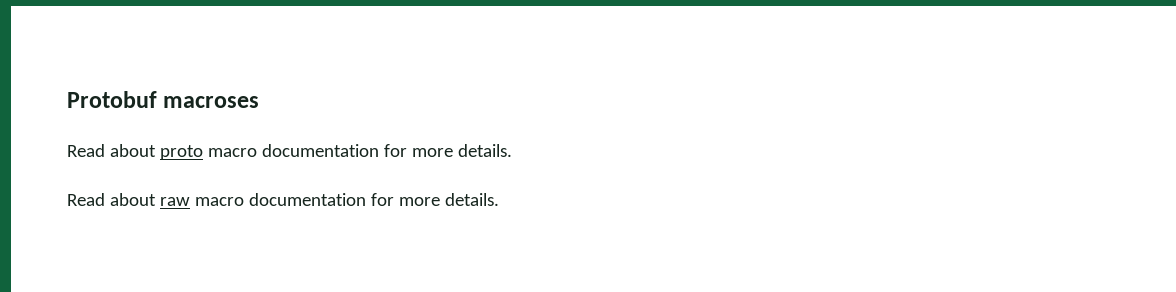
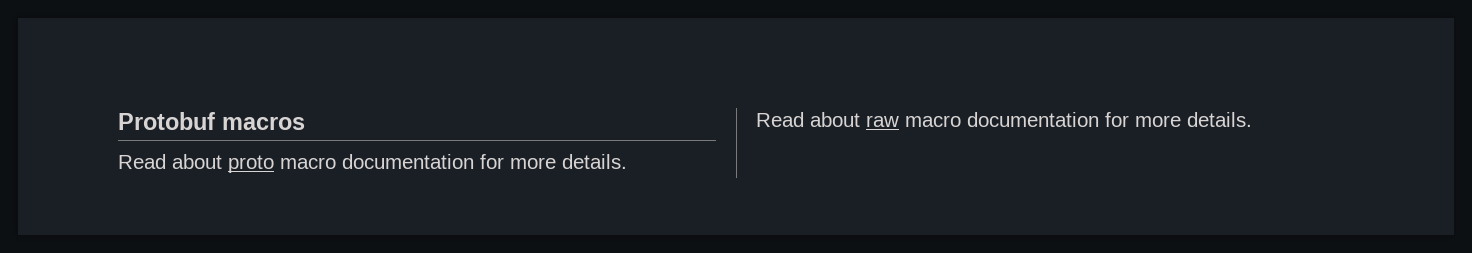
[163,96,260,108] macroses -> [222,117,305,130] macros

